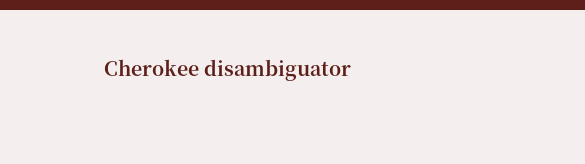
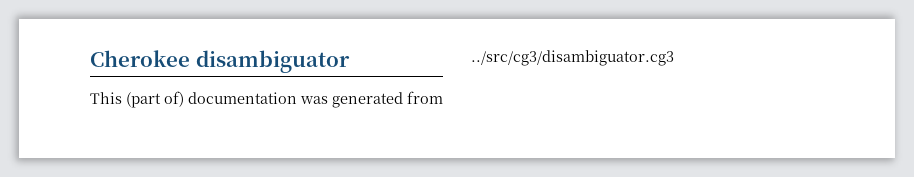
(352, 70) none -> [90,91,443,108] [471,50,674,66] // This (part of) documentation was generated from ../src/cg3/disambiguator.cg3

